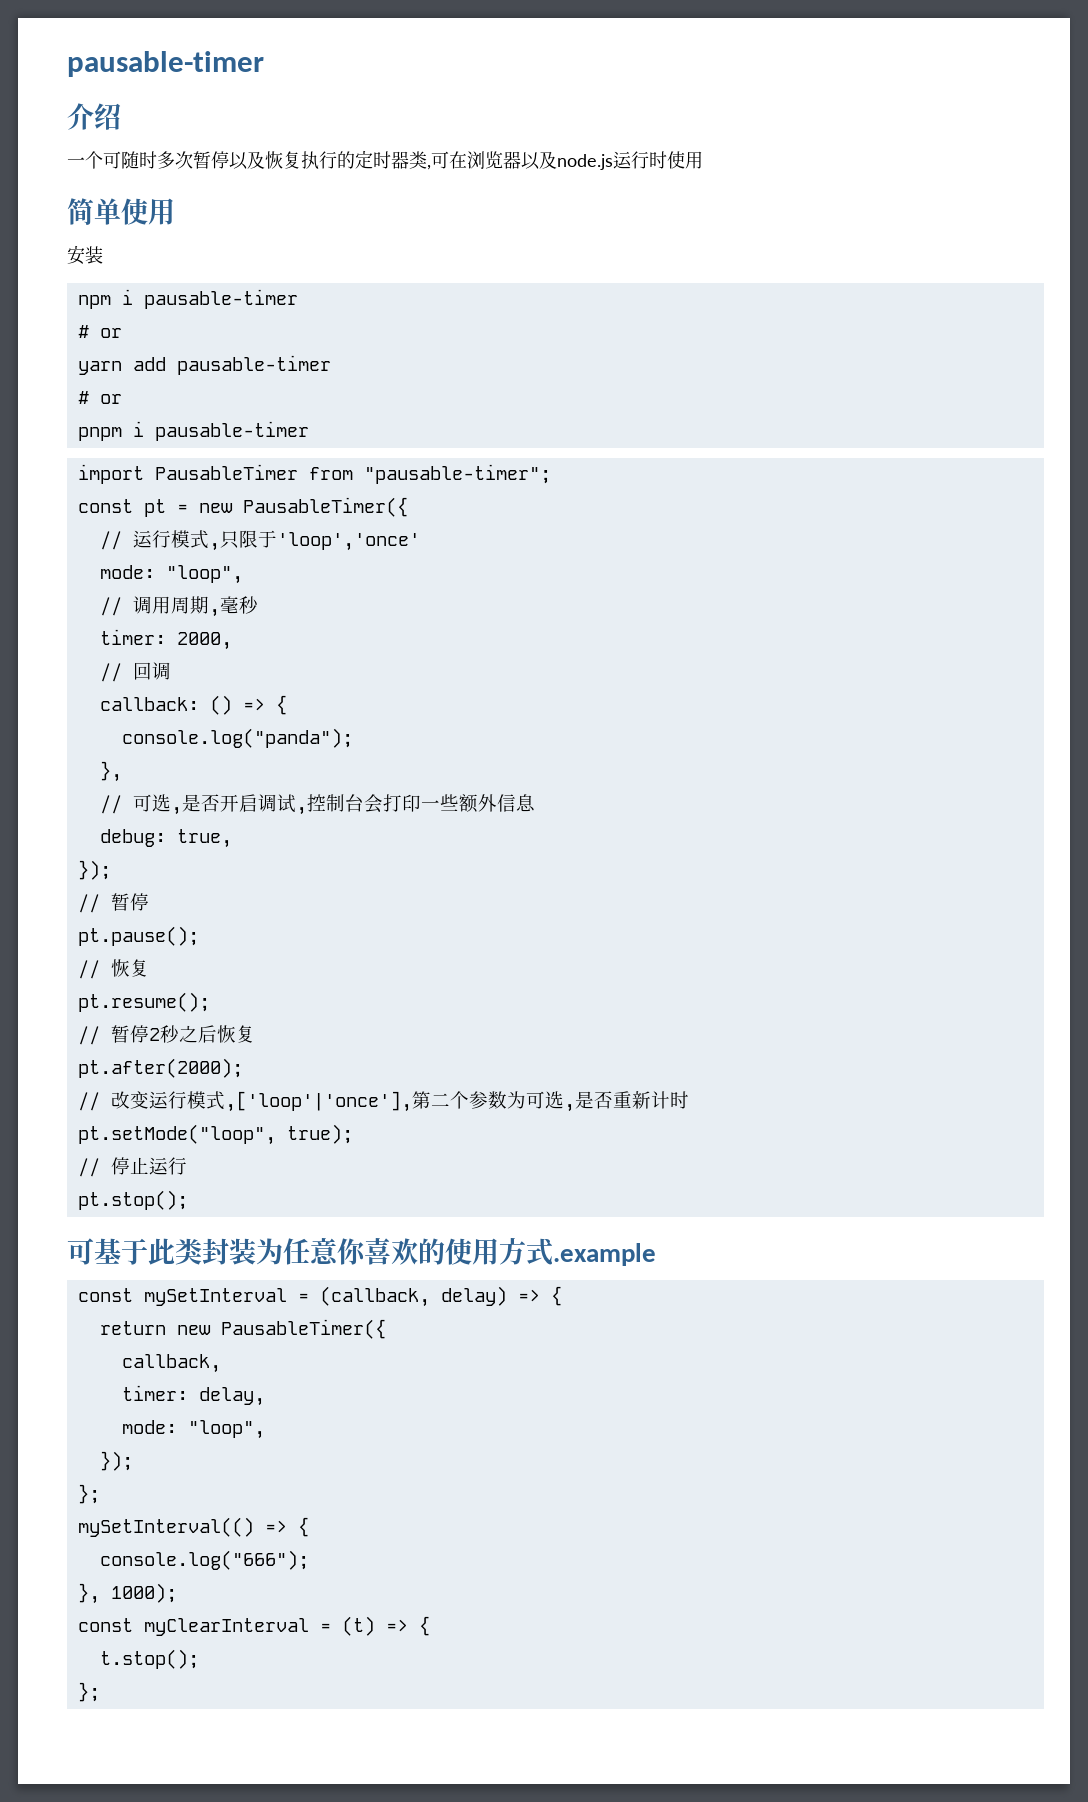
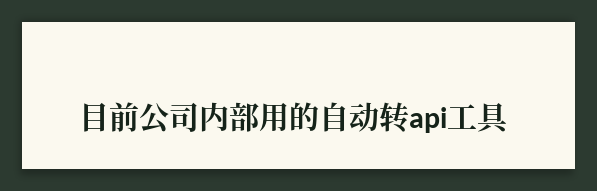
[67,51,264,77] [67,103,121,130] [67,150,703,170] [67,198,175,225] [67,245,103,265] [77,289,298,309] [77,325,122,338] [77,355,331,375] [77,391,122,404] [77,421,309,441] [77,464,551,484] [77,497,408,517] [99,530,420,551] [99,565,243,584] [99,596,258,617] [99,629,232,650] [99,662,171,682] [99,695,287,715] [121,728,353,748] [99,761,122,782] [99,794,535,815] [99,829,232,848] [77,860,111,880] [77,893,149,913] [77,926,199,946] [77,959,149,979] [77,992,210,1012] [77,1025,255,1045] [77,1058,243,1078] [77,1091,689,1112] [77,1124,353,1145] [77,1157,187,1177] [77,1190,188,1210] [67,1237,656,1266] [77,1286,562,1307] [99,1319,386,1339] [121,1354,221,1373] [121,1385,265,1406] [121,1420,265,1439] [99,1451,133,1471] [77,1484,100,1504] [77,1517,309,1537] [99,1550,309,1570] [77,1583,177,1604] [77,1616,430,1636] [99,1649,199,1669] [77,1682,100,1702] pausable-timer // 介绍 // 一个可随时多次暂停以及恢复执行的定时器类,可在浏览器以及node.js运行时使用 // 简单使用 // 安装 // npm i pausable-timer // # or // yarn add pausable-timer // # or // pnpm i pausable-timer // import PausableTimer from "pausable-timer"; // const pt = new PausableTimer({ // // 运行模式,只限于'loop','once' // mode: "loop", // // 调用周期,毫秒 // timer: 2000, // // 回调 // callback: () => { // console.log("panda"); // }, // // 可选,是否开启调试,控制台会打印一些额外信息 // debug: true, // }); // // 暂停 // pt.pause(); // // 恢复 // pt.resume(); // // 暂停2秒之后恢复 // pt.after(2000); // // 改变运行模式,['loop'|'once'],第二个参数为可选,是否重新计时 // pt.setMode("loop", true); // // 停止运行 // pt.stop(); // 可基于此类封装为任意你喜欢的使用方式.example // const mySetInterval = (callback, delay) => { // return new PausableTimer({ // callback, // timer: delay, // mode: "loop", // }); // }; // mySetInterval(() => { // console.log("666"); // }, 1000); // const myClearInterval = (t) => { // t.stop(); // }; -> [79,102,511,135] 目前公司内部用的自动转api工具

